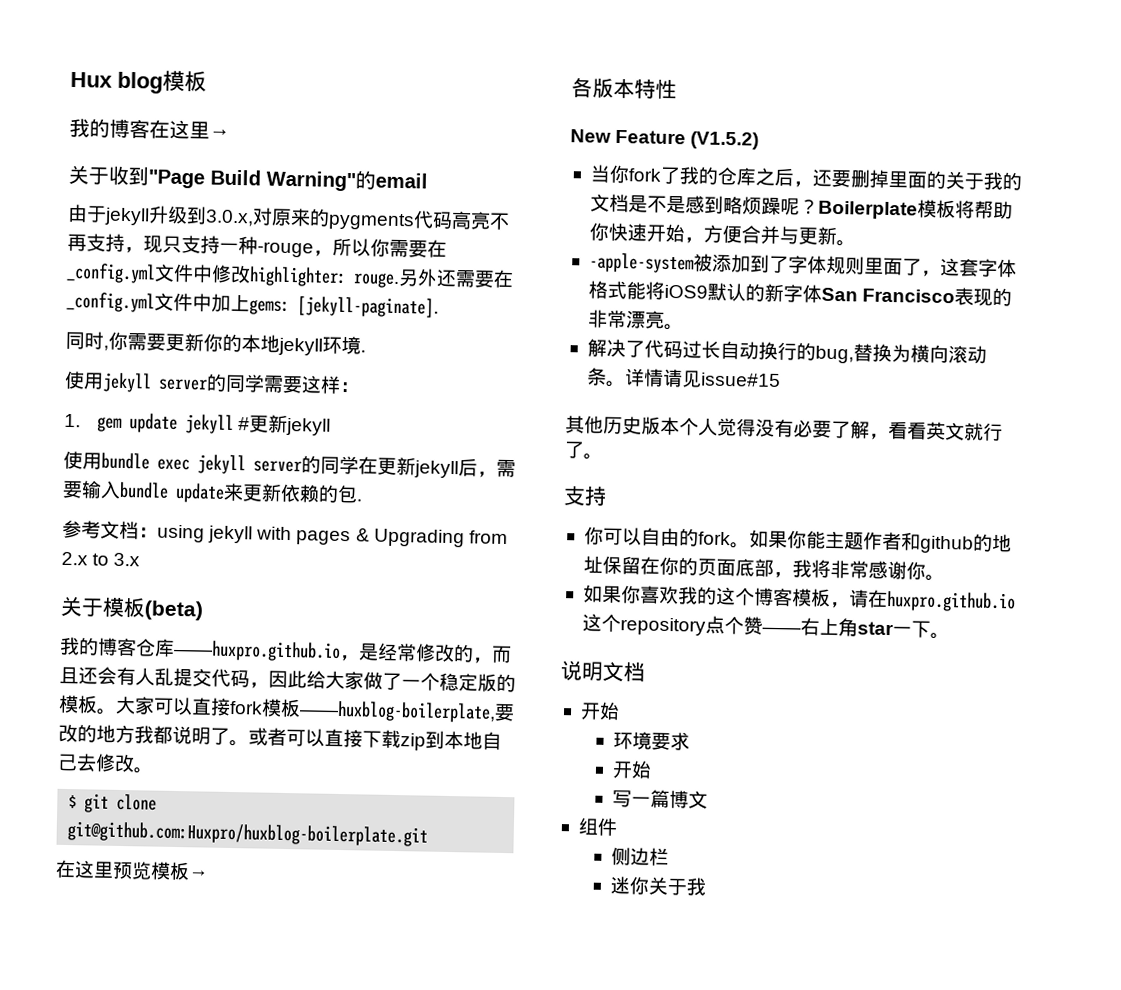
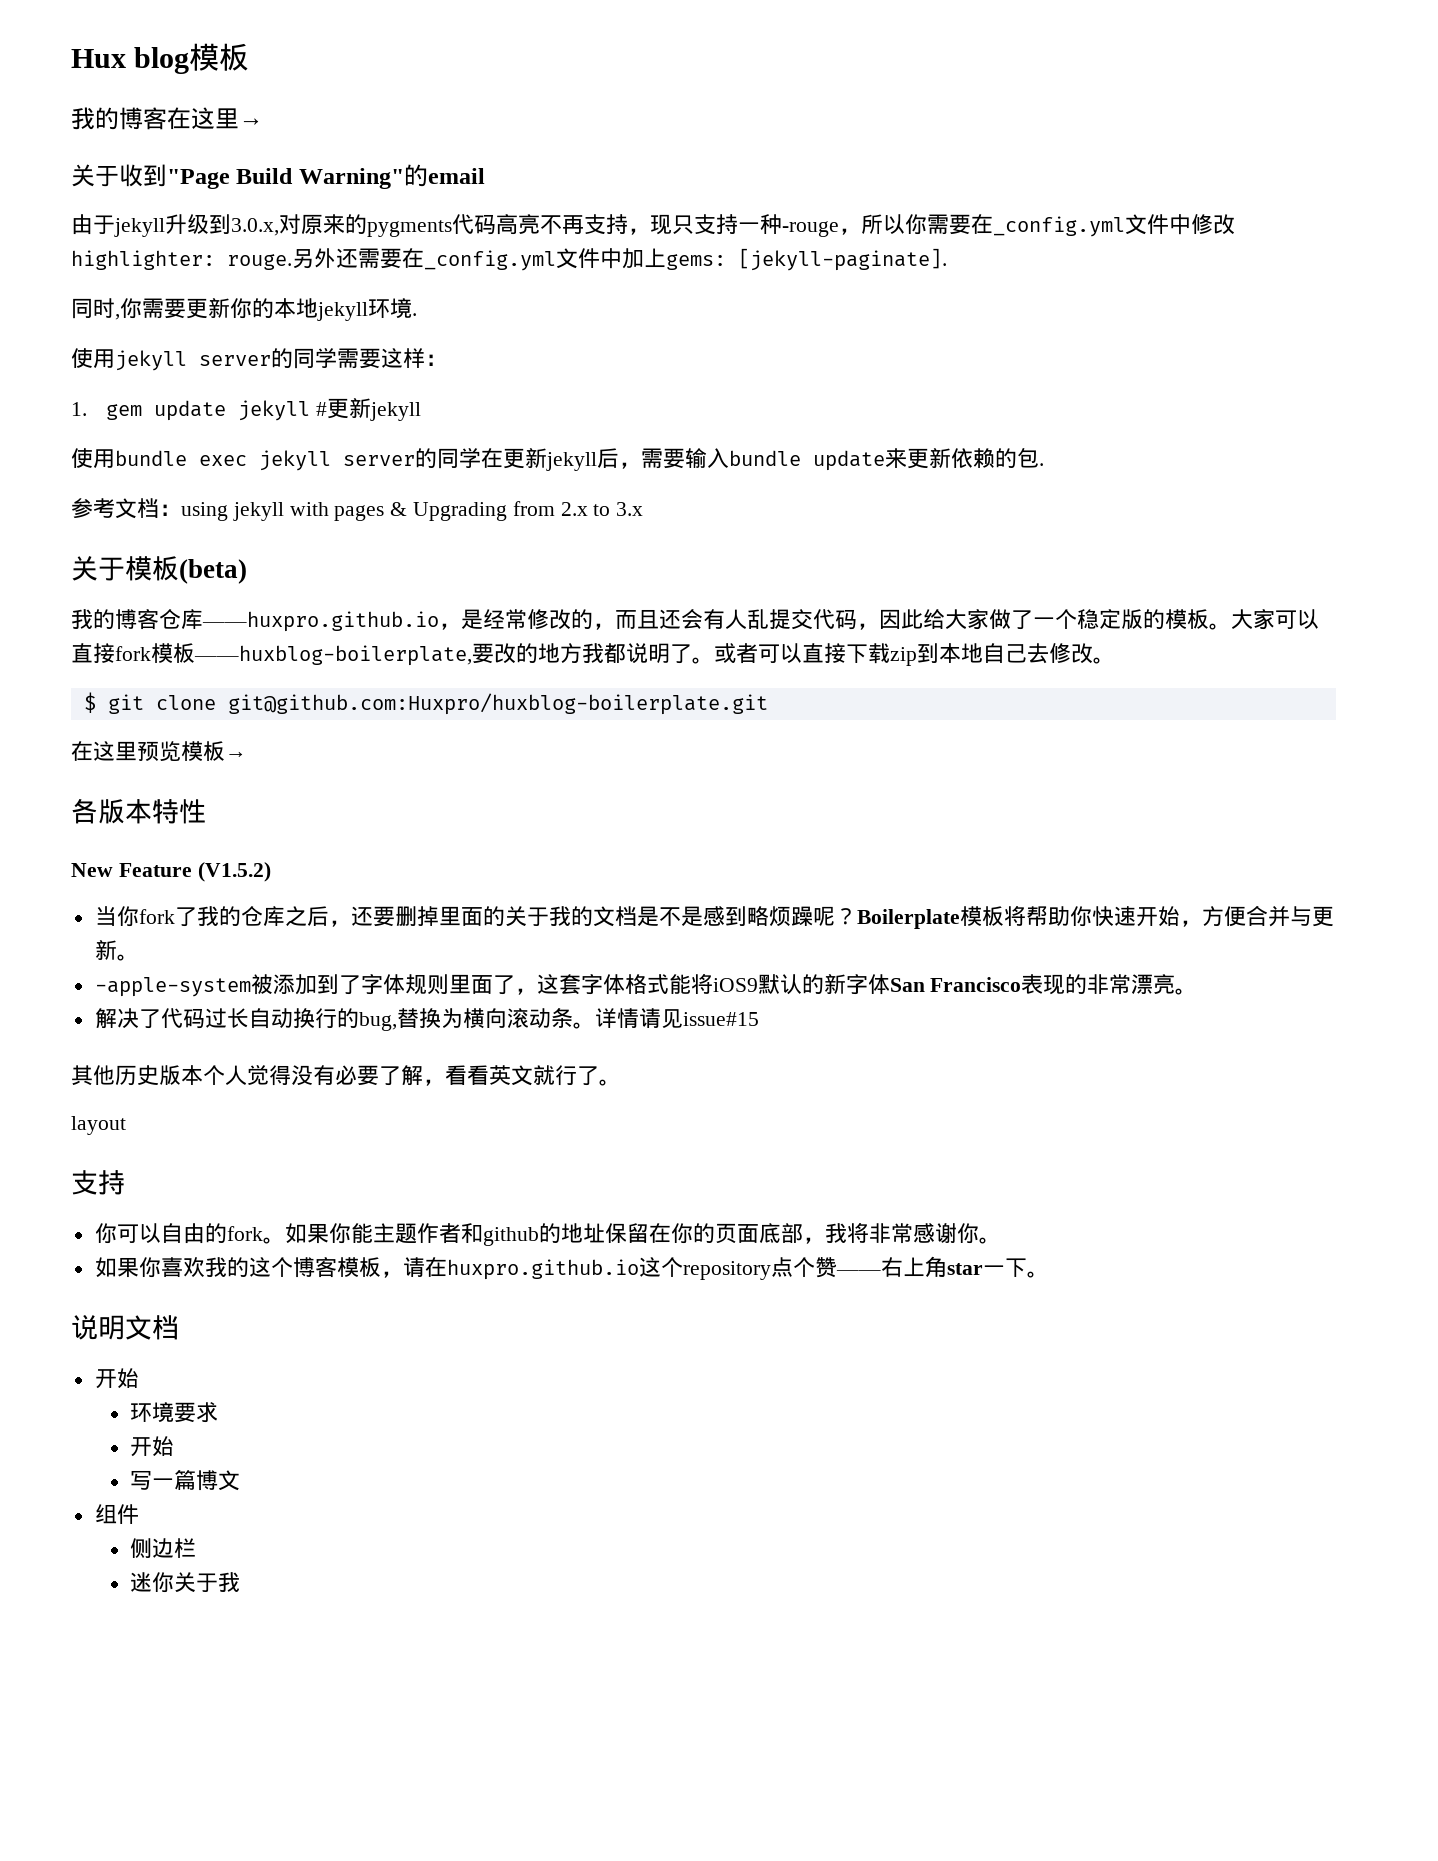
(603, 456) none -> [71,1116,126,1135] // layout

